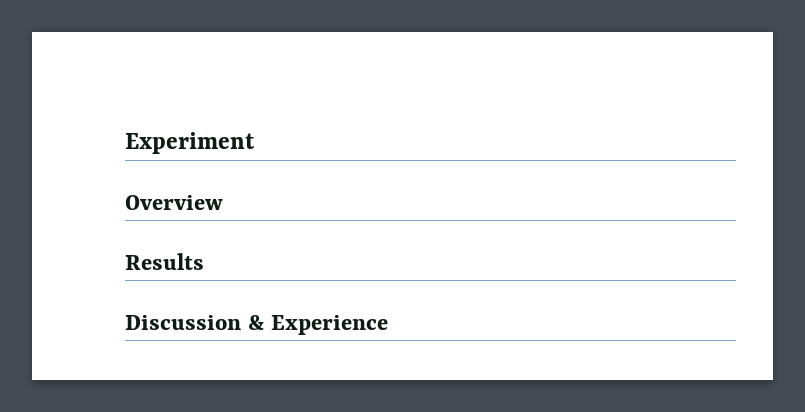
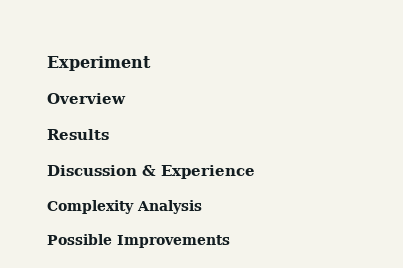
(388, 325) none -> [47,200,202,214] [47,234,230,248] // Complexity Analysis // Possible Improvements

